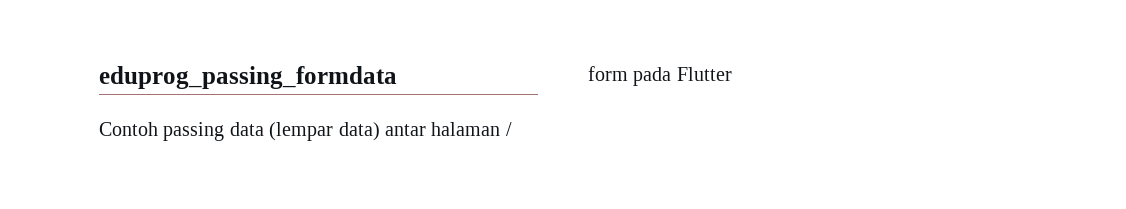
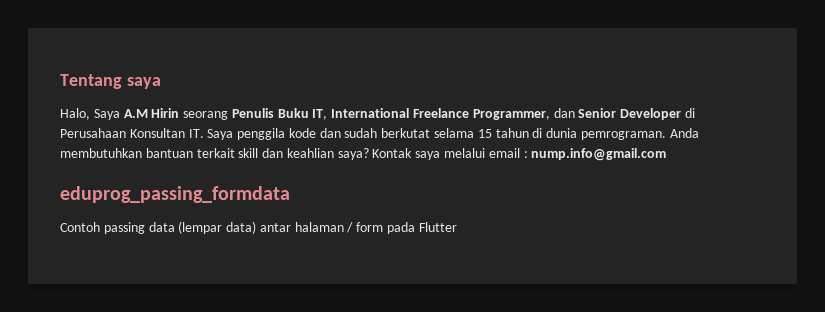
(99, 77) none -> [60,74,161,89] [60,108,695,120] [60,128,699,140] [60,148,667,161] Tentang saya // Halo, Saya A.M Hirin seorang Penulis Buku IT, International Freelance Programmer, dan Senior Developer di Perusahaan Konsultan IT. Saya penggila kode dan sudah berkutat selama 15 tahun di dunia pemrograman. Anda membutuhkan bantuan terkait skill dan keahlian saya? Kontak saya melalui email : nump.info@gmail.com //

